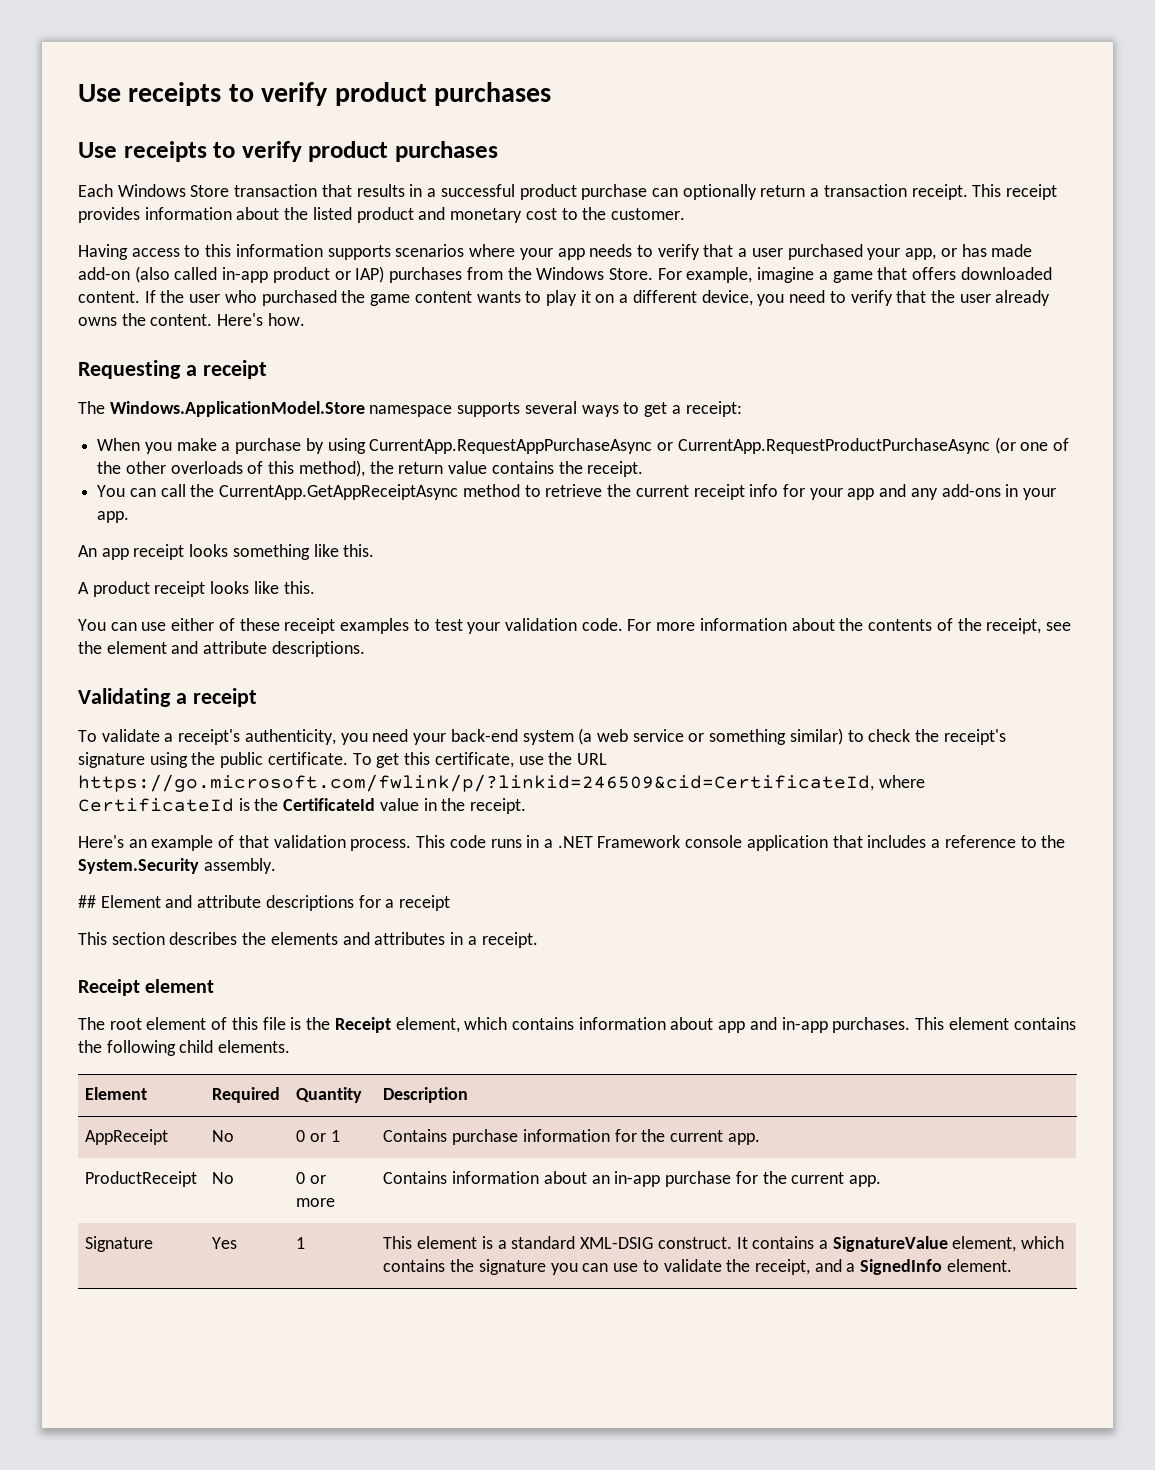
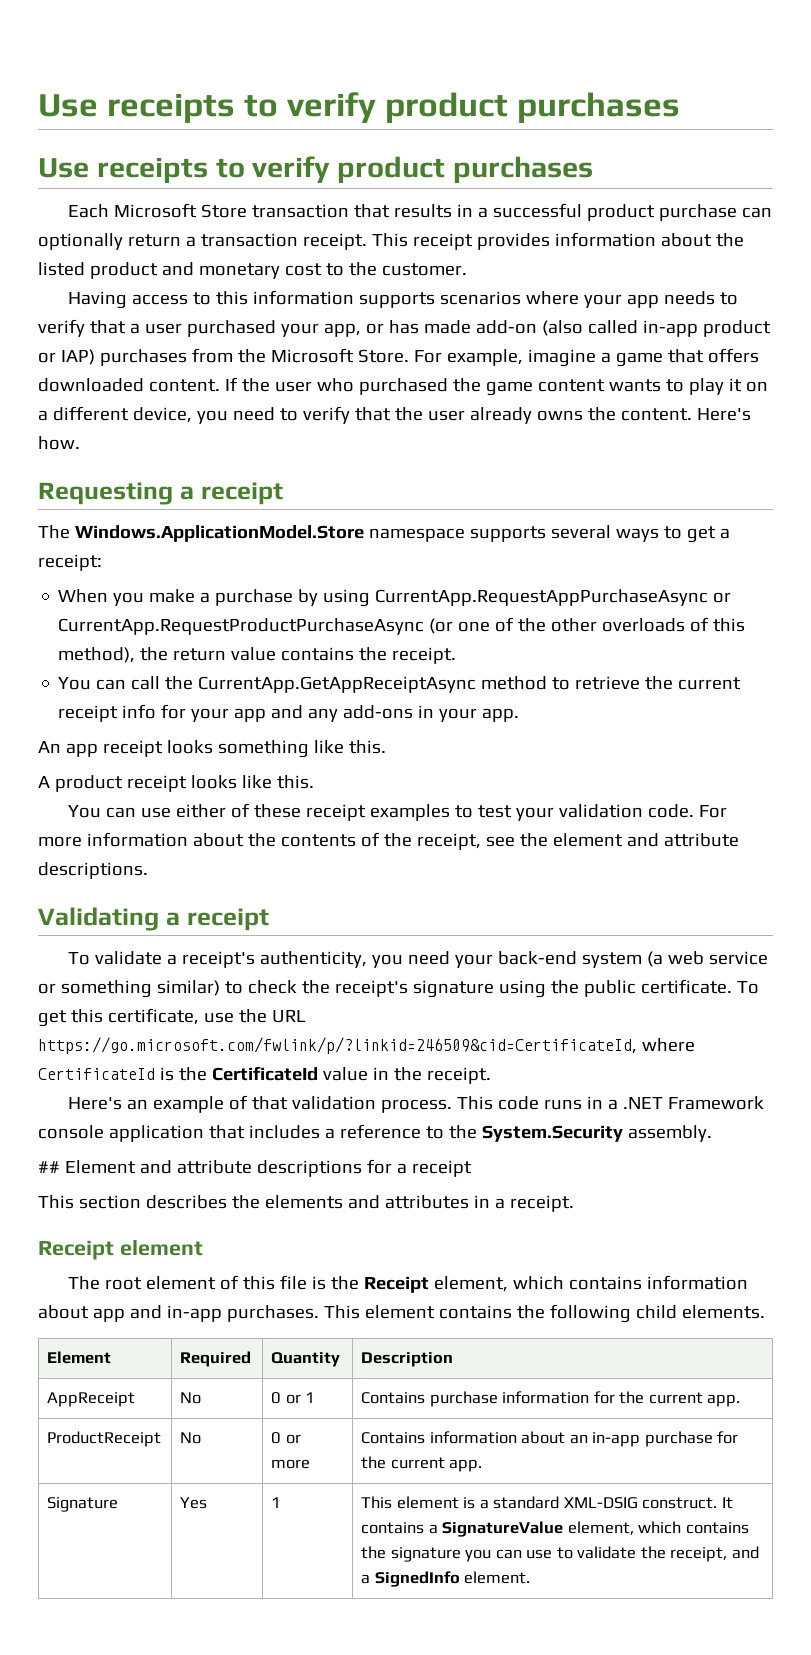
[117,184,186,197] Windows -> [113,203,197,218] Microsoft
[536,267,605,280] Windows -> [270,348,354,363] Microsoft

